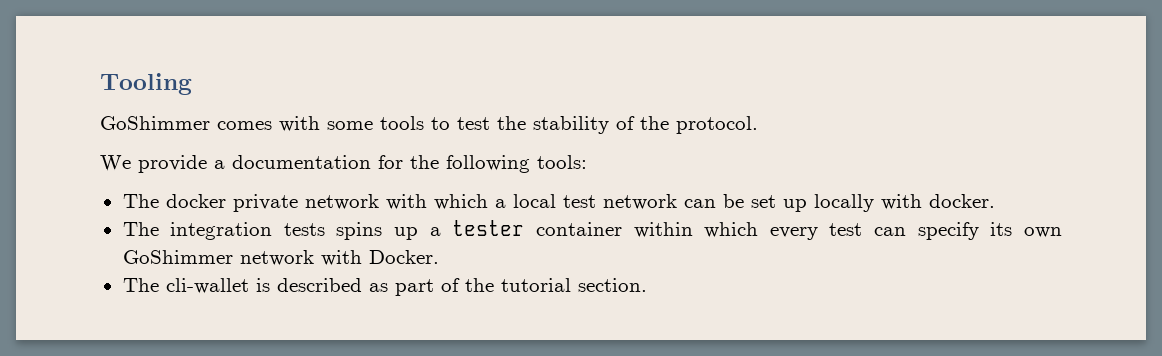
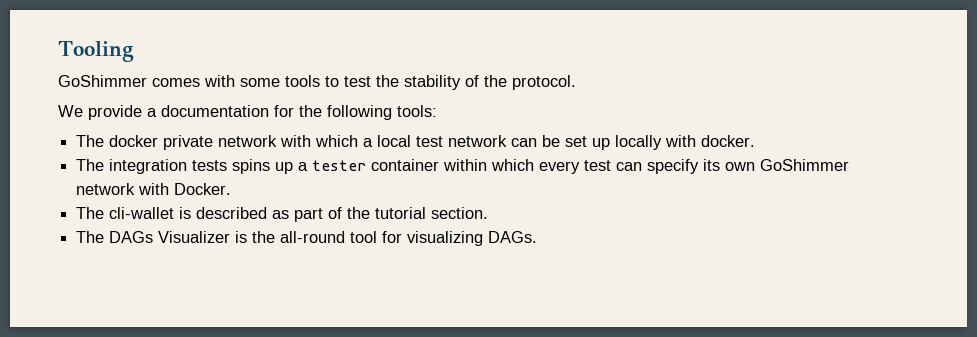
(647, 285) none -> [76,231,538,246] // The DAGs Visualizer is the all-round tool for visualizing DAGs.

